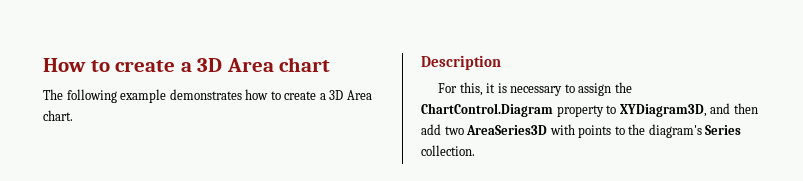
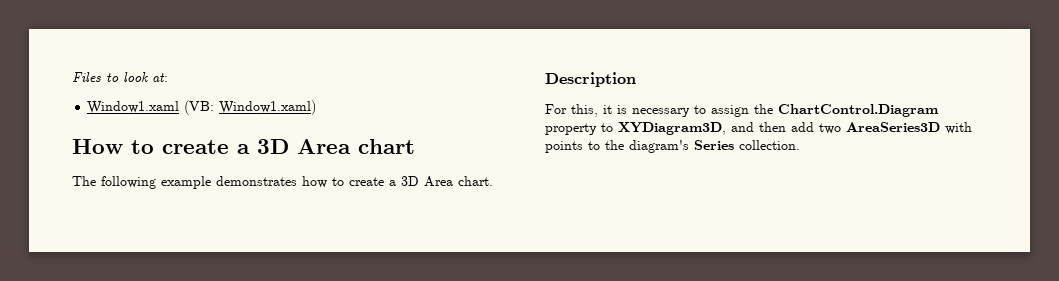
(43, 65) none -> [72,72,168,82] [87,100,317,115] Files to look at: // Window1.xaml (VB: Window1.xaml) //

